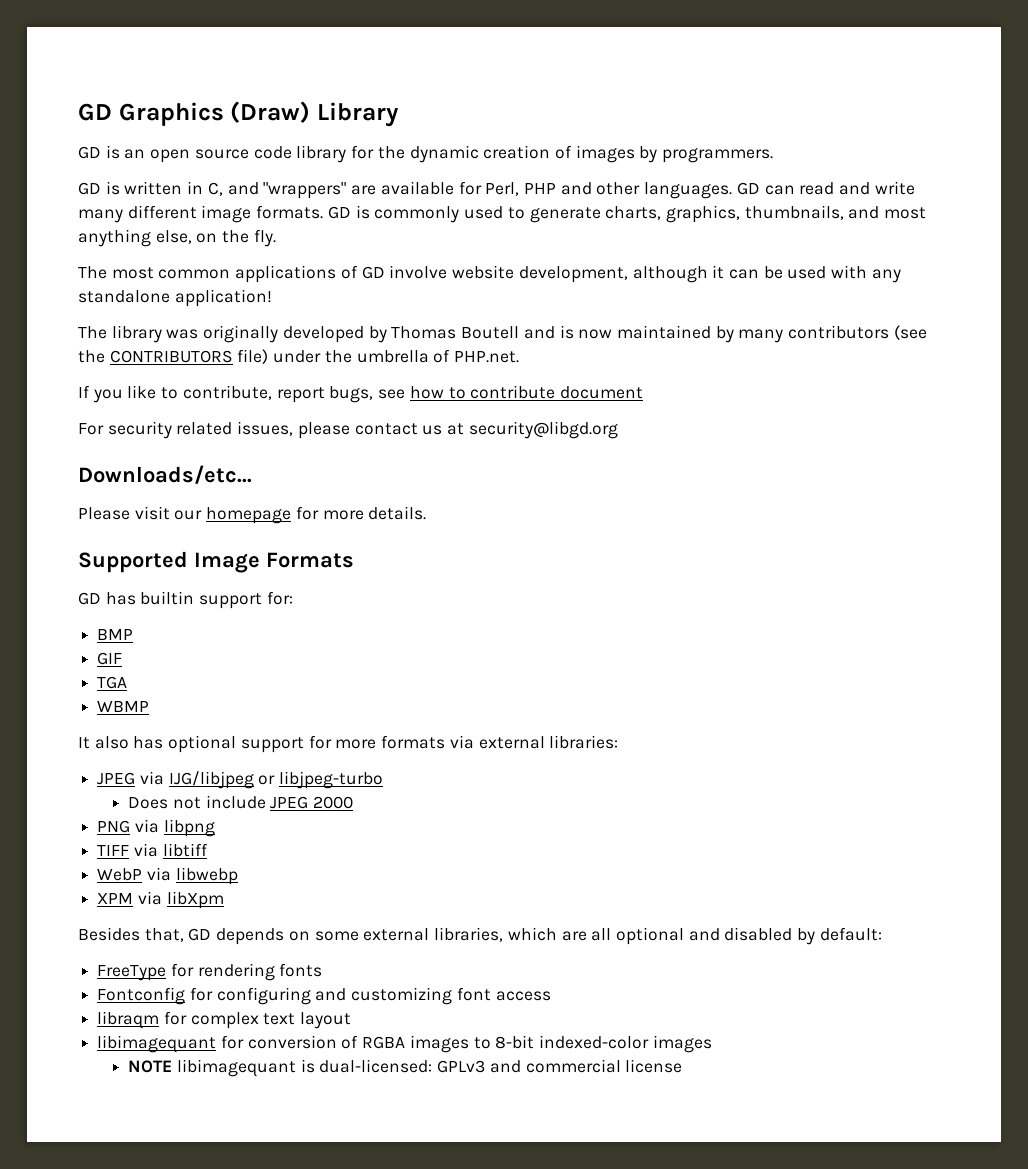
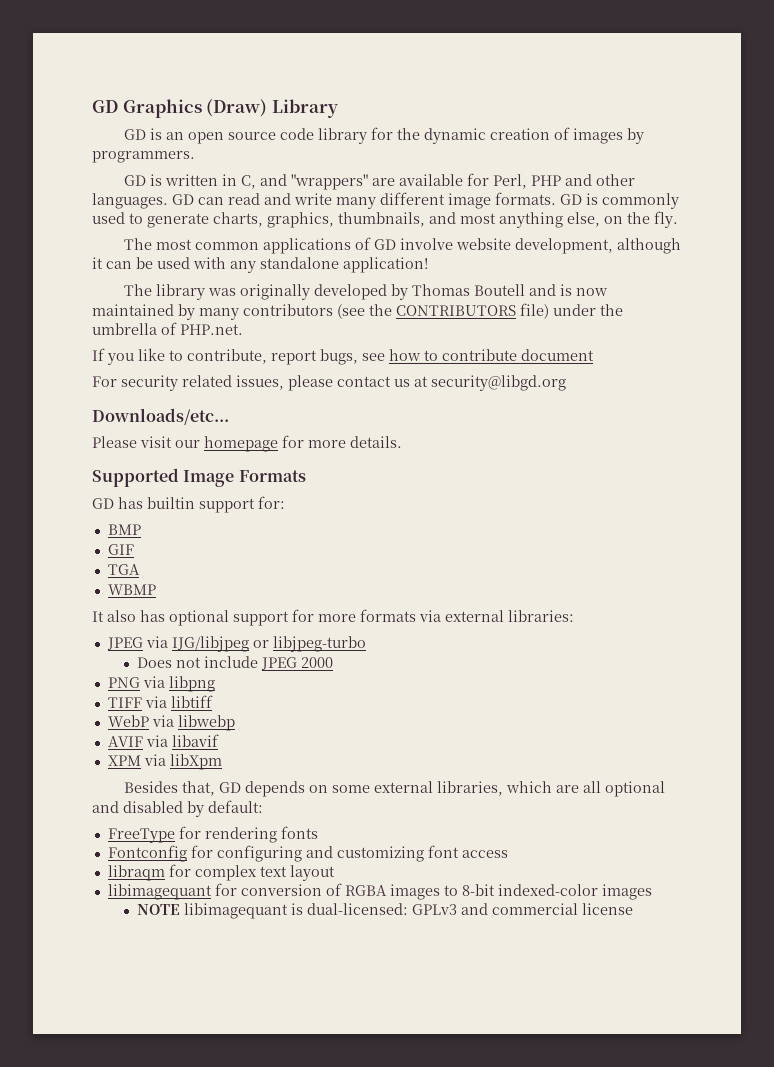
(238, 876) none -> [107,734,219,747] // AVIF via libavif

